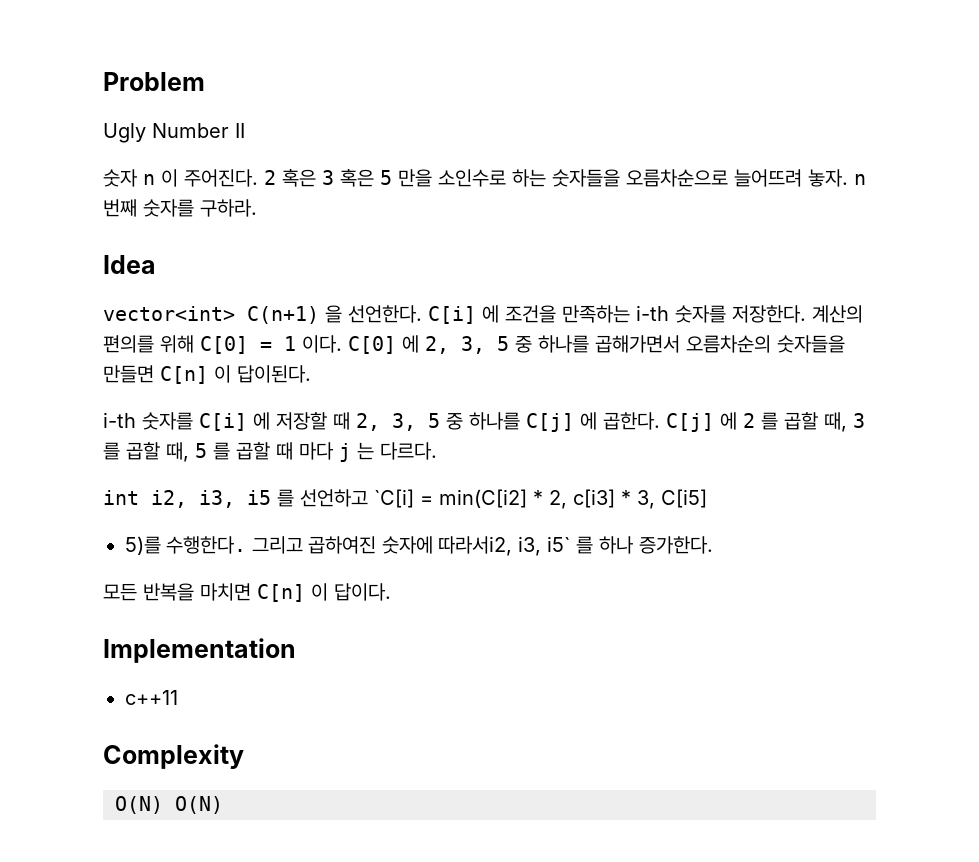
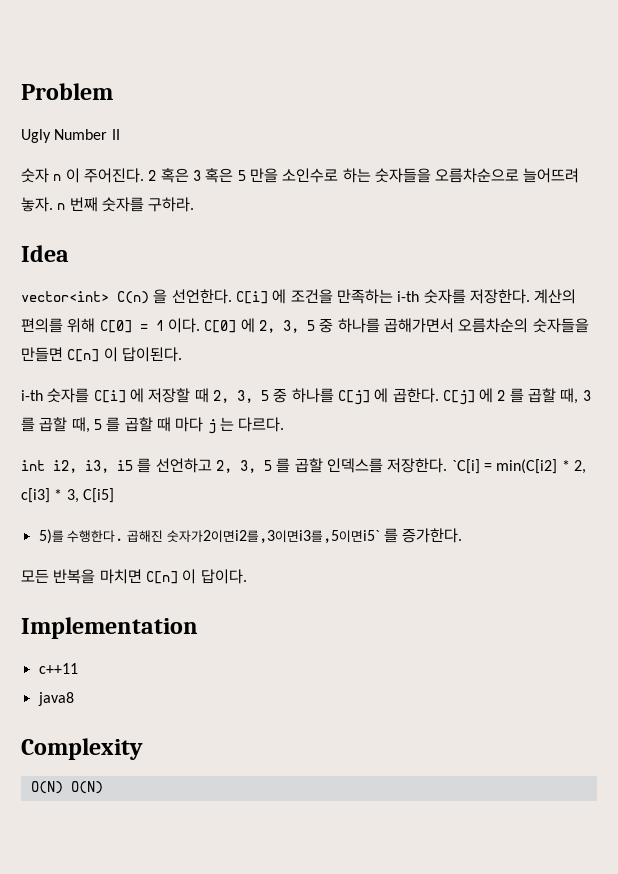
[247,306,319,324] C(n+1) -> [117,291,149,304] C(n)
(368, 498) none -> [215,458,448,473] 2, 3, 5 를 곱할 인덱스를 저장한다.
[251,536,633,556] 그리고 곱하여진 숫자에 따라서i2, i3, i5` 를 하나 -> [126,528,398,543] 곱해진 숫자가2이면i2를,3이면i3를,5이면i5` 를
(178, 697) none -> [37,692,74,706] // java8

